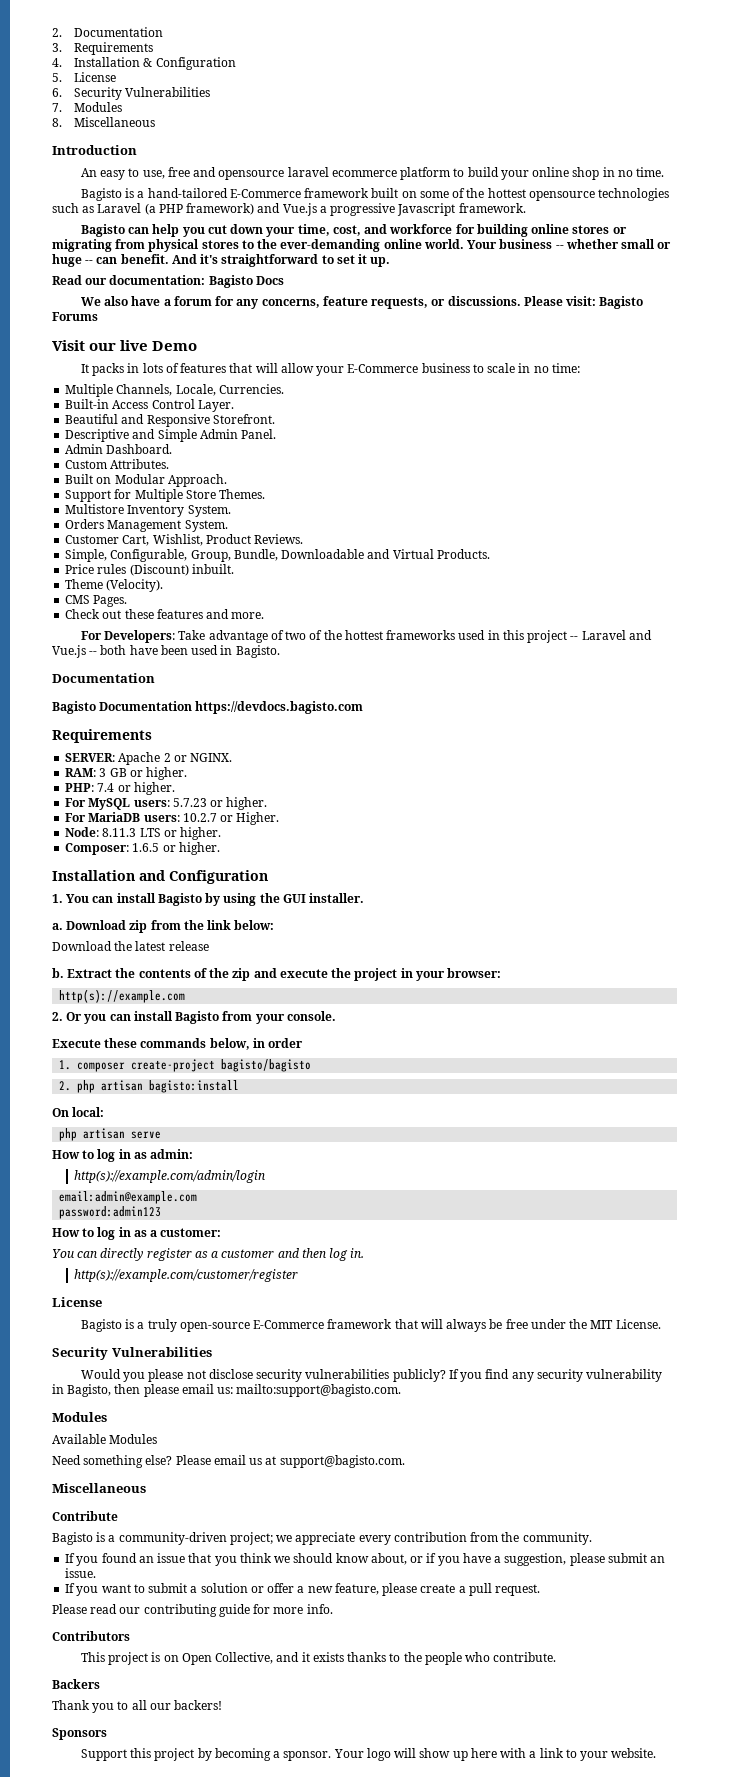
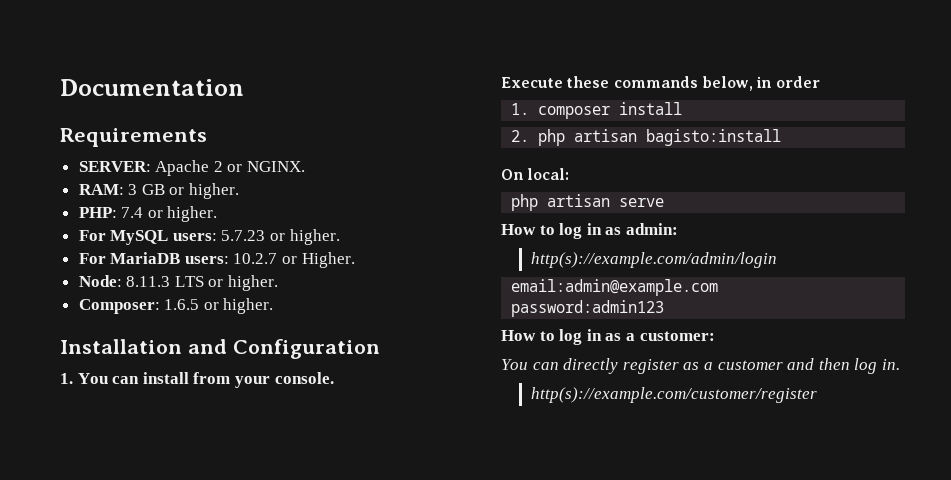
[52,27,164,37] [52,42,154,55] [52,57,236,70] [52,72,117,82] [52,87,211,100] [52,102,123,112] [52,117,156,127] [52,145,137,155] [80,167,665,180] [80,188,670,201] [52,203,526,216] [80,224,627,237] [52,239,672,252] [52,254,391,267] [52,275,284,288] [80,296,644,309] [52,312,98,321] [52,340,198,351] [80,363,580,376] [65,384,284,397] [65,399,234,412] [65,414,275,427] [65,429,277,442] [65,444,173,454] [65,459,170,469] [65,474,227,487] [65,489,266,502] [65,504,231,517] [65,519,228,532] [65,534,304,546] [65,549,490,562] [65,564,234,576] [65,579,164,592] [65,595,128,607] [65,609,265,619] [80,630,652,643] [52,645,280,658] [52,673,155,683] [52,701,364,714] 2. Documentation // 3. Requirements // 4. Installation & Configuration // 5. License // 6. Security Vulnerabilities // 7. Modules // 8. Miscellaneous // Introduction // An easy to use, free and opensource laravel ecommerce platform to build your online shop in no time. // Bagisto is a hand-tailored E-Commerce framework built on some of the hottest opensource technologies such as Laravel (a PHP framework) and Vue.js a progressive Javascript framework. // Bagisto can help you cut down your time, cost, and workforce for building online stores or migrating from physical stores to the ever-demanding online world. Your business -- whether small or huge -- can benefit. And it's straightforward to set it up. // Read our documentation: Bagisto Docs // We also have a forum for any concerns, feature requests, or discussions. Please visit: Bagisto Forums // Visit our live Demo // It packs in lots of features that will allow your E-Commerce business to scale in no time: // Multiple Channels, Locale, Currencies. // Built-in Access Control Layer. // Beautiful and Responsive Storefront. // Descriptive and Simple Admin Panel. // Admin Dashboard. // Custom Attributes. // Built on Modular Approach. // Support for Multiple Store Themes. // Multistore Inventory System. // Orders Management System. // Customer Cart, Wishlist, Product Reviews. // Simple, Configurable, Group, Bundle, Downloadable and Virtual Products. // Price rules (Discount) inbuilt. // Theme (Velocity). // CMS Pages. // Check out these features and more. // For Developers: Take advantage of two of the hottest frameworks used in this project -- Laravel and Vue.js -- both have been used in Bagisto. // Documentation // Bagisto Documentation https://devdocs.bagisto.com -> [60,79,244,96] Documentation
[157,893,365,906] [52,920,275,933] [52,941,209,951] [52,968,502,981] [59,989,186,1003] [52,1011,220,1024] Bagisto by using the GUI installer. // a. Download zip from the link below: // Download the latest release // b. Extract the contents of the zip and execute the project in your browser: // http(s)://example.com // 2. Or you can install Bagisto -> (189, 378) none
[131,1059,312,1072] create-project bagisto/bagisto -> [619,102,683,115] install
[52,1297,102,1307] [80,1319,661,1332] [52,1347,212,1360] [80,1369,663,1382] [52,1384,402,1397] [52,1412,107,1422] [52,1434,158,1444] [52,1455,405,1468] [52,1483,146,1493] [52,1511,118,1521] [52,1532,592,1545] [65,1553,666,1566] [65,1568,97,1578] [65,1583,541,1596] [52,1604,333,1617] [52,1631,130,1641] [80,1652,557,1665] [52,1679,100,1689] [52,1700,223,1713] [52,1728,107,1740] [80,1748,657,1761] // License // Bagisto is a truly open-source E-Commerce framework that will always be free under the MIT License. // Security Vulnerabilities // Would you please not disclose security vulnerabilities publicly? If you find any security vulnerability in Bagisto, then please email us: mailto:support@bagisto.com. // Modules // Available Modules // Need something else? Please email us at support@bagisto.com. // Miscellaneous // Contribute // Bagisto is a community-driven project; we appreciate every contribution from the community. // If you found an issue that you think we should know about, or if you have a suggestion, please submit an issue. // If you want to submit a solution or offer a new feature, please create a pull request. // Please read our contributing guide for more info. // Contributors // This project is on Open Collective, and it exists thanks to the people who contribute. // Backers // Thank you to all our backers! // Sponsors // Support this project by becoming a sponsor. Your logo will show up here with a link to your website. -> (818, 395) none

